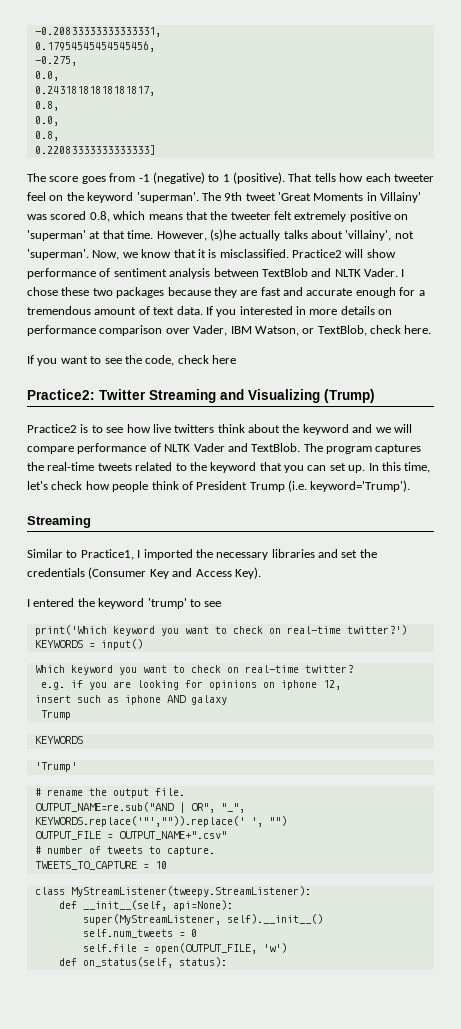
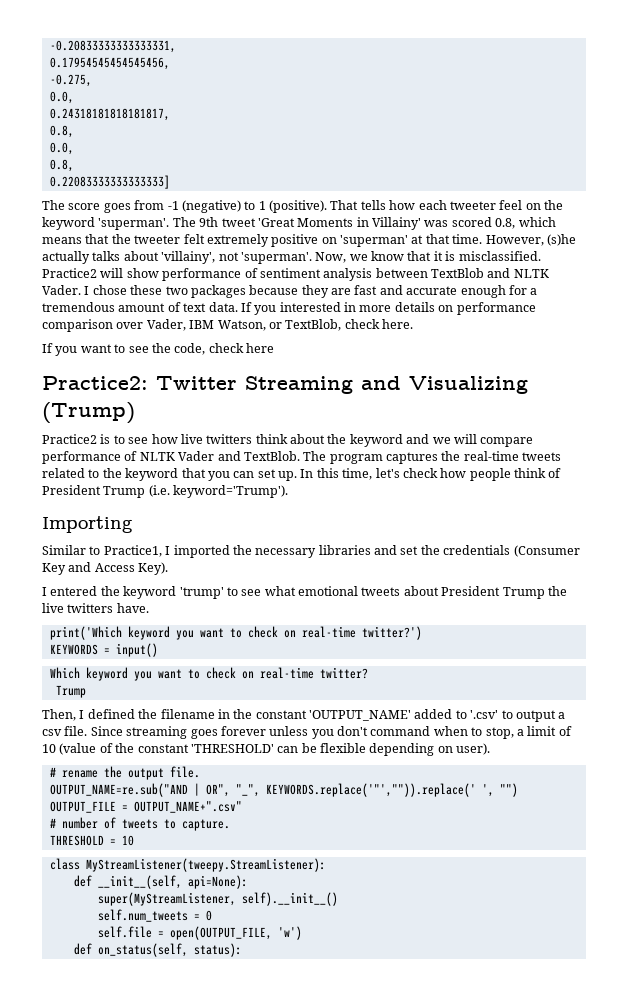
[27,516,91,528] Streaming -> [42,516,133,533] Importing
(222, 604) none -> [264,586,567,599] [42,603,149,613] what emotional tweets about President Trump the live twitters have.
[40,680,341,690] [34,695,227,705] [40,710,71,720] [34,736,83,744] [34,762,77,772] e.g. if you are looking for opinions on iphone 12, // insert such as iphone AND galaxy // Trump // KEYWORDS // 'Trump' -> [55,685,86,698] [42,709,566,722] [42,726,572,739] [42,743,491,756] Trump // Then, I defined the filename in the constant 'OUTPUT_NAME' added to '.csv' to output a csv file. Since streaming goes forever unless you don't command when to stop, a limit of 10 (value of the constant 'THRESHOLD' can be flexible depending on user).
[34,861,137,870] TWEETS_TO_CAPTURE -> [49,835,104,846] THRESHOLD

